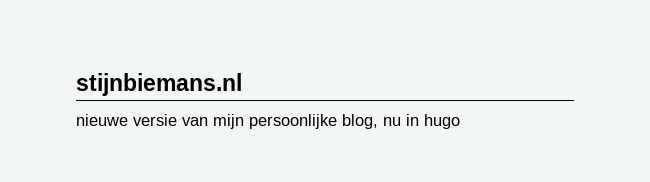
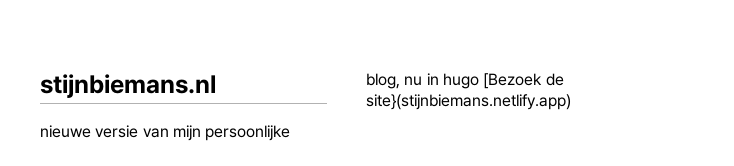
(460, 121) none -> [483,73,564,89] [366,94,571,110] [Bezoek de site}(stijnbiemans.netlify.app)

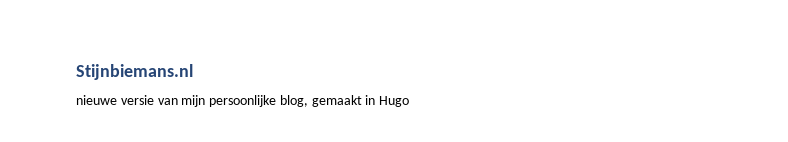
[40,74,216,98] stijnbiemans.nl -> [76,64,193,80] Stijnbiemans.nl
[404,73,564,89] [366,94,571,110] nu in hugo [Bezoek de site}(stijnbiemans.netlify.app) -> [311,95,410,107] gemaakt in Hugo

